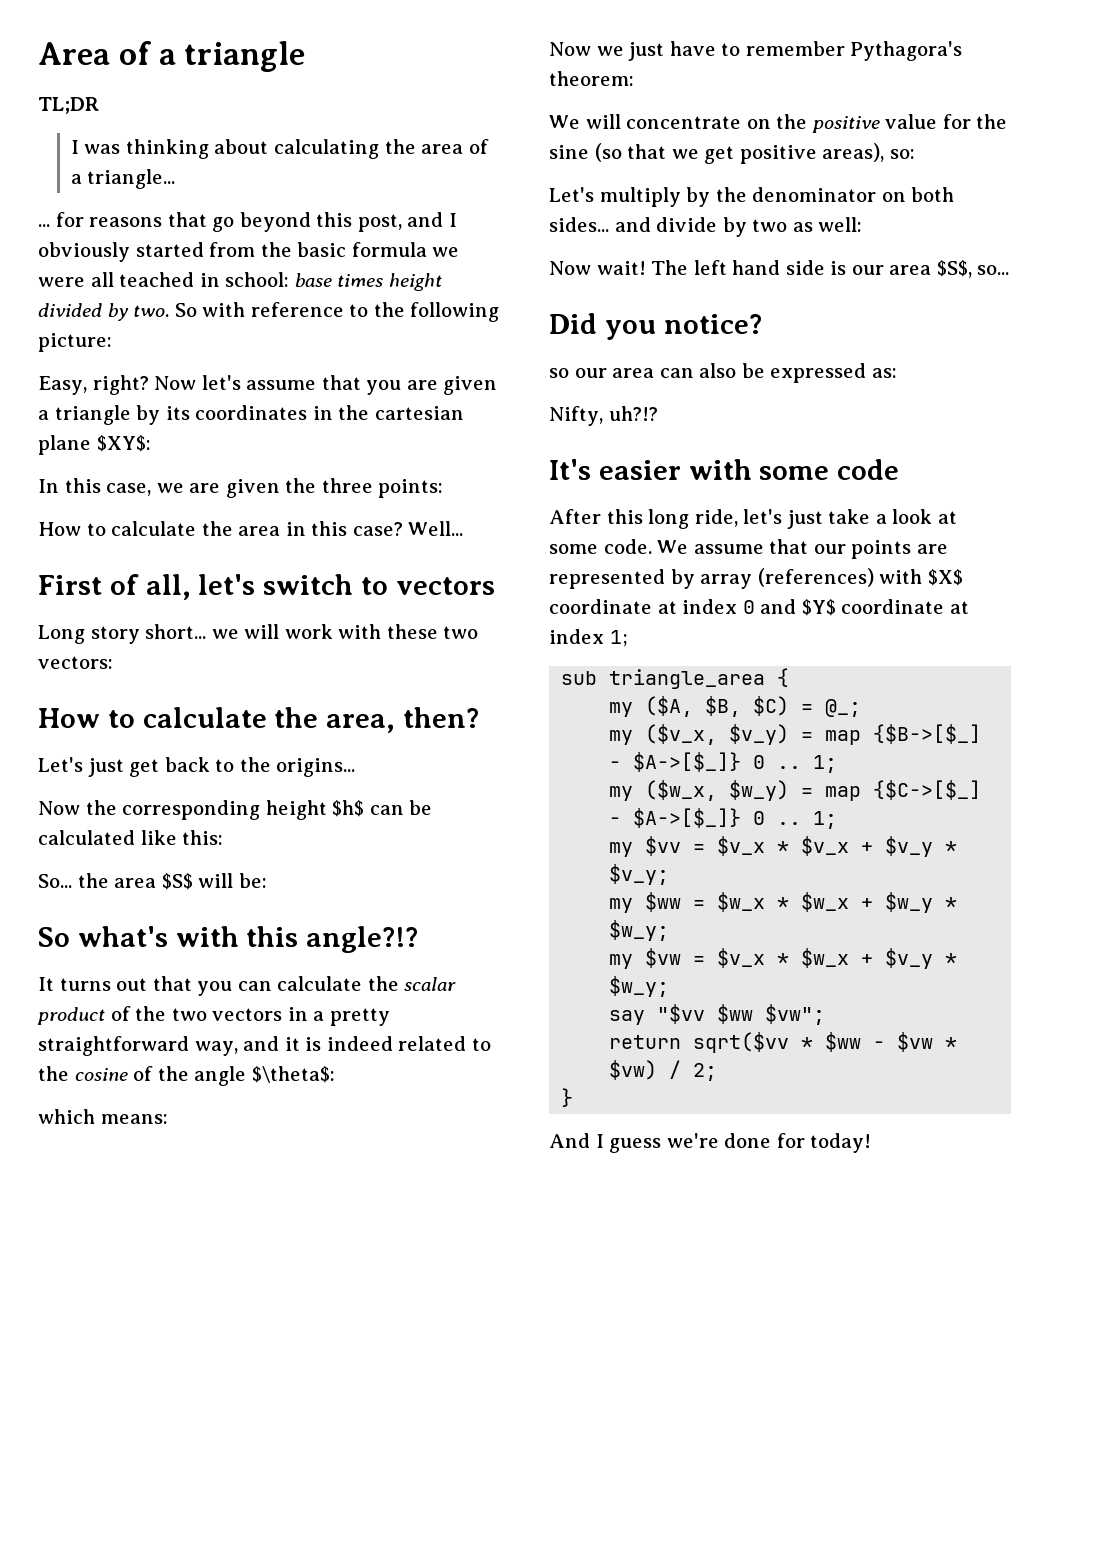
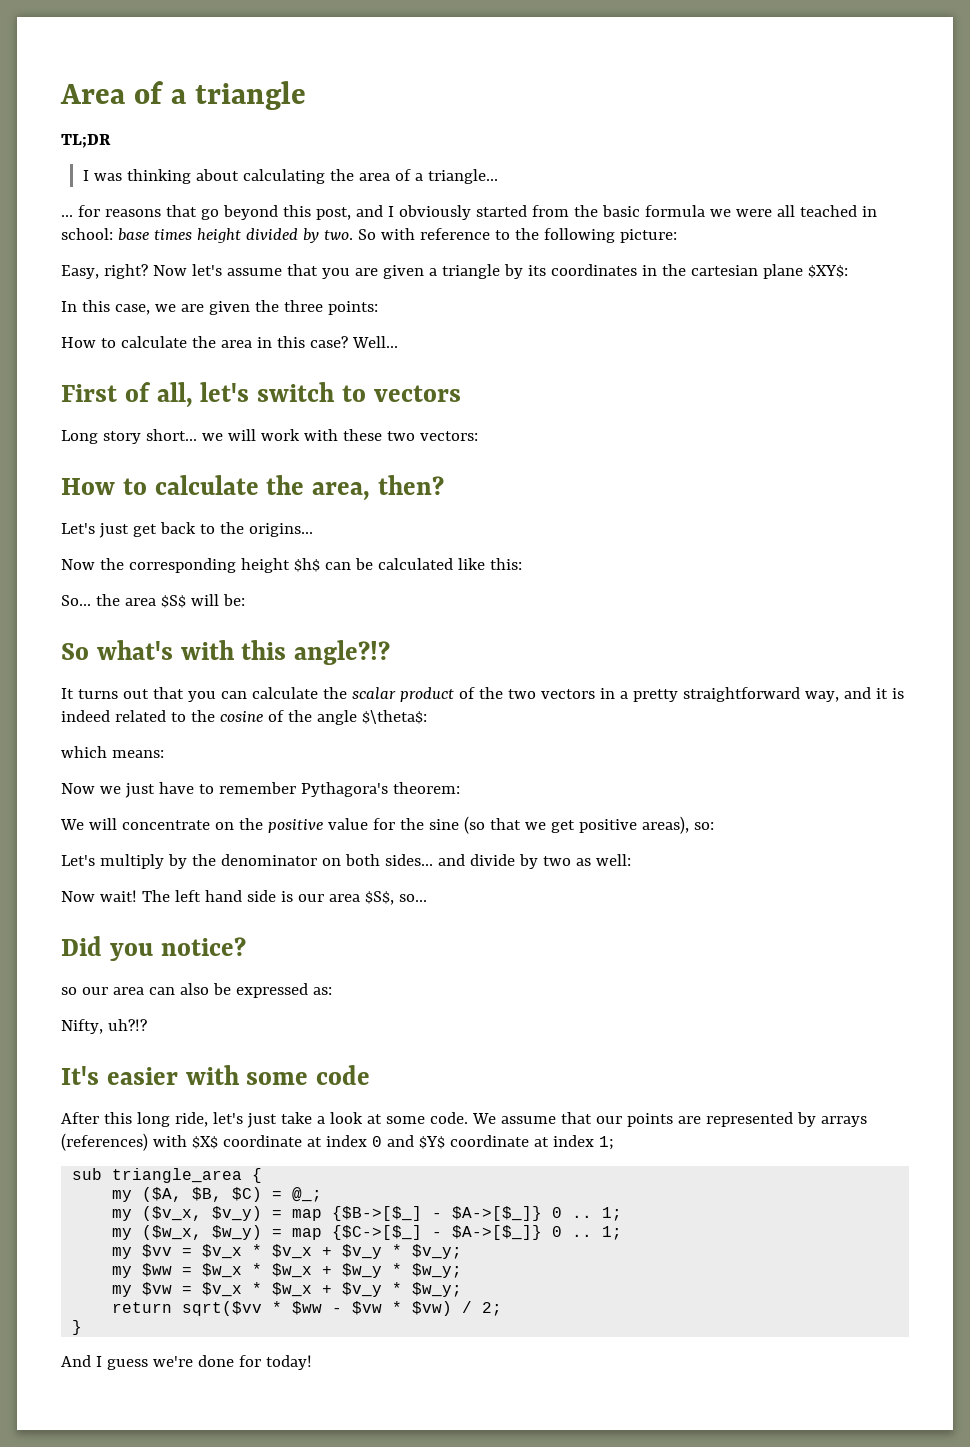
[700,574,753,589] array -> [820,1116,867,1127] arrays
[609,1004,826,1025] // say "$vv $ww $vw"; -> (463, 1289) none

